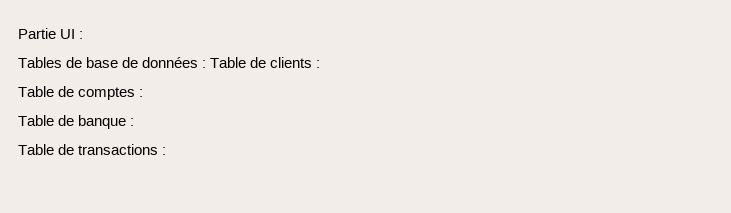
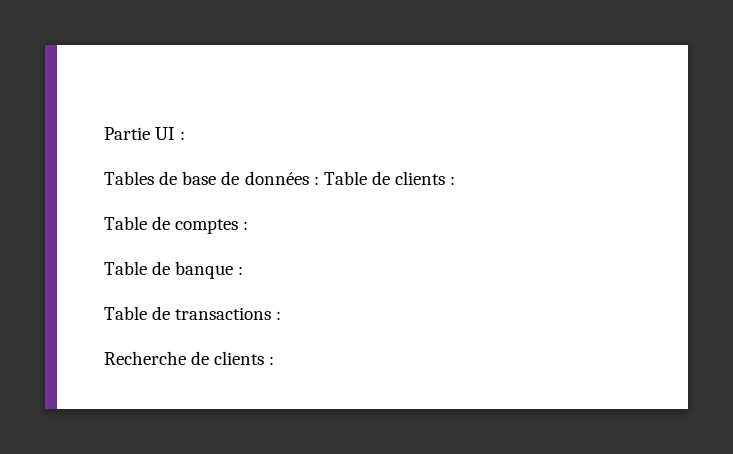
(167, 151) none -> [104,351,275,365] // Recherche de clients :

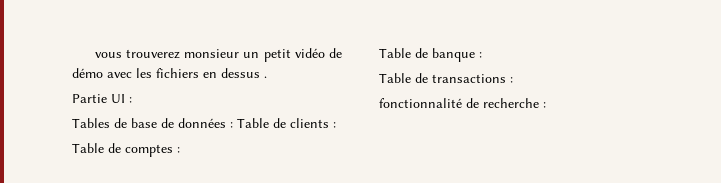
(104, 133) none -> [94,48,343,62] [72,68,267,78] vous trouverez monsieur un petit vidéo de démo avec les fichiers en dessus . //
[104,351,265,365] Recherche de clients -> [379,98,539,108] fonctionnalité de recherche

